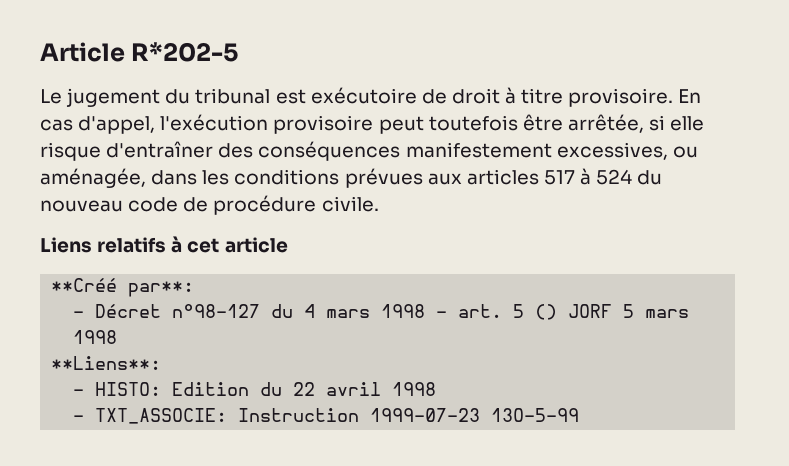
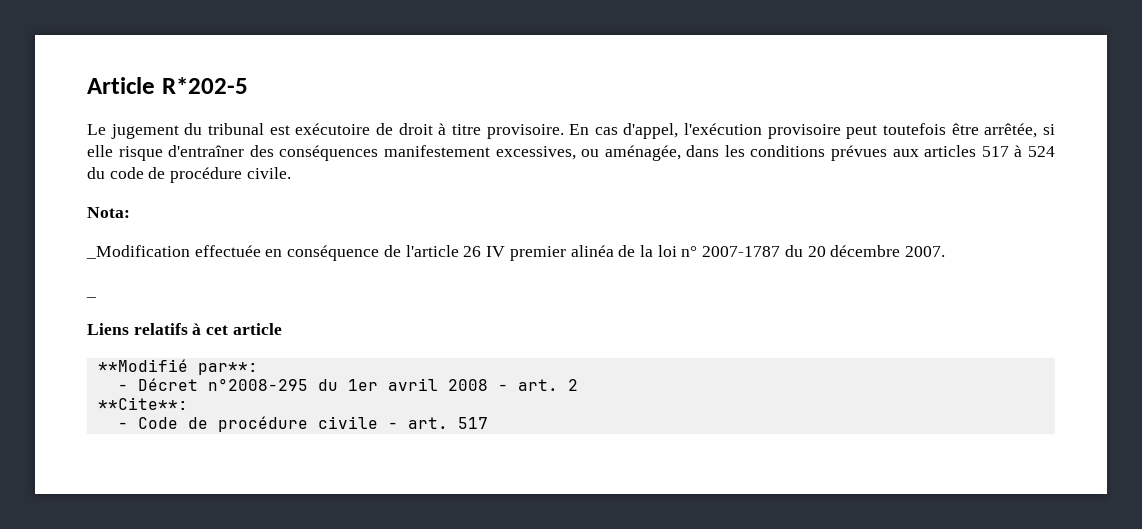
[40,200,123,212] nouveau -> (105, 173) none
(379, 204) none -> [87,207,130,218] [86,245,946,261] [86,296,96,298] // Nota: // _Modification effectuée en conséquence de l'article 26 IV premier alinéa de la loi n° 2007-1787 du 20 décembre 2007. // _
[51,278,118,292] **Créé -> [97,359,188,372] **Modifié
[172,304,690,320] [73,330,118,344] [51,356,162,370] [73,382,437,396] [73,408,580,424] n°98-127 du 4 mars 1998 - art. 5 () JORF 5 mars 1998 // **Liens**: // - HISTO: Edition du 22 avril 1998 // - TXT_ASSOCIE: Instruction 1999-07-23 13O-5-99 -> [207,378,578,391] [97,397,188,410] [117,416,488,432] n°2008-295 du 1er avril 2008 - art. 2 // **Cite**: // - Code de procédure civile - art. 517

